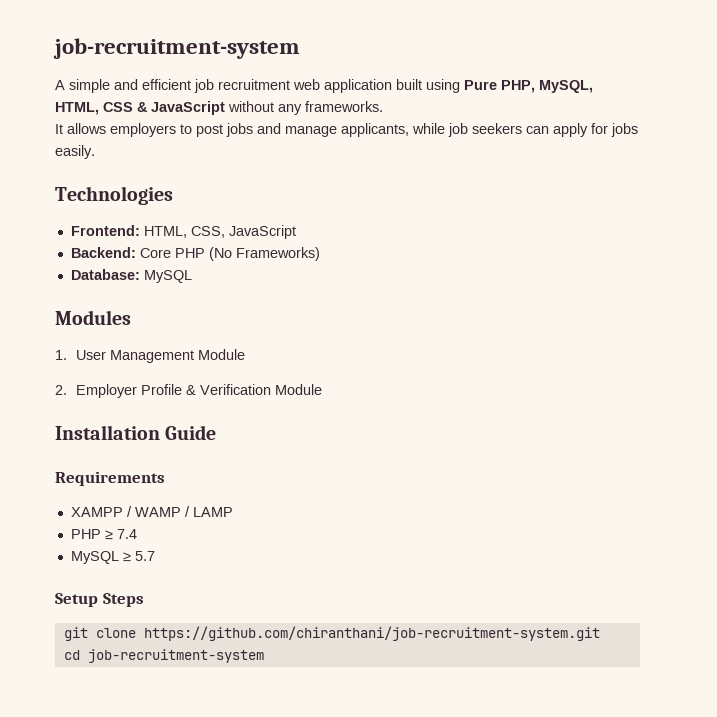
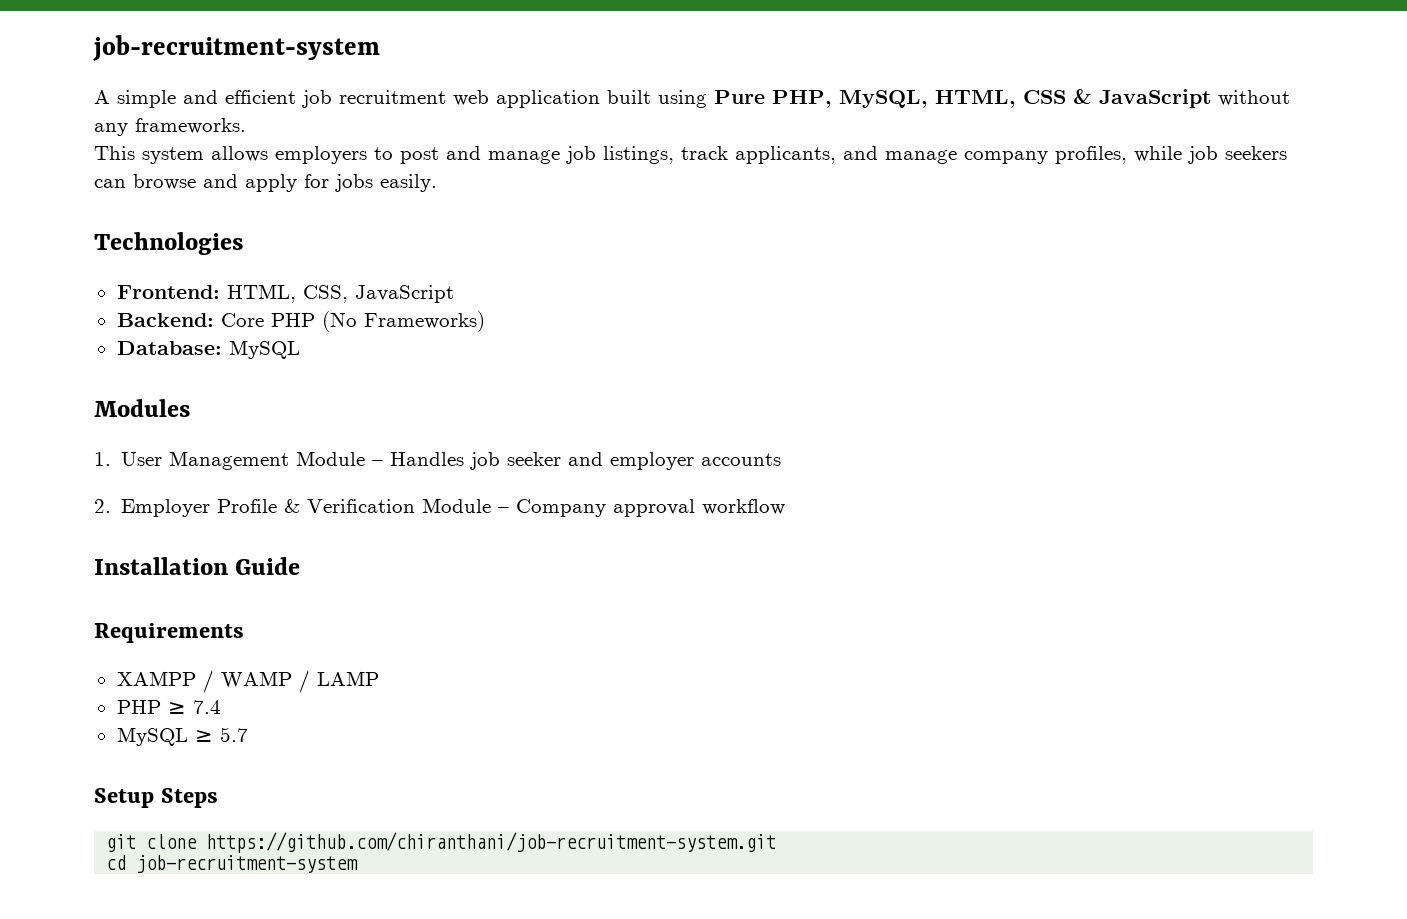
[55,124,63,134] It -> [94,146,204,164] This system
[226,123,409,137] jobs and manage applicants, -> [446,146,1127,164] and manage job listings, track applicants, and manage company profiles,
(549, 130) none -> [133,174,238,190] browse and
(246, 354) none -> [372,452,782,470] – Handles job seeker and employer accounts
(323, 389) none -> [498,499,786,517] – Company approval workflow

